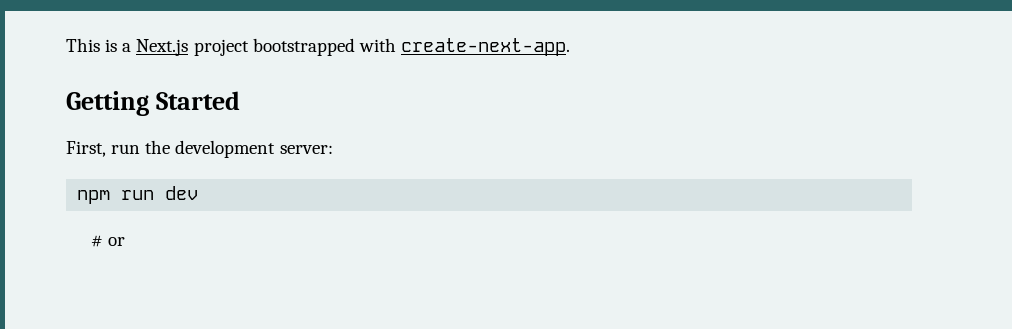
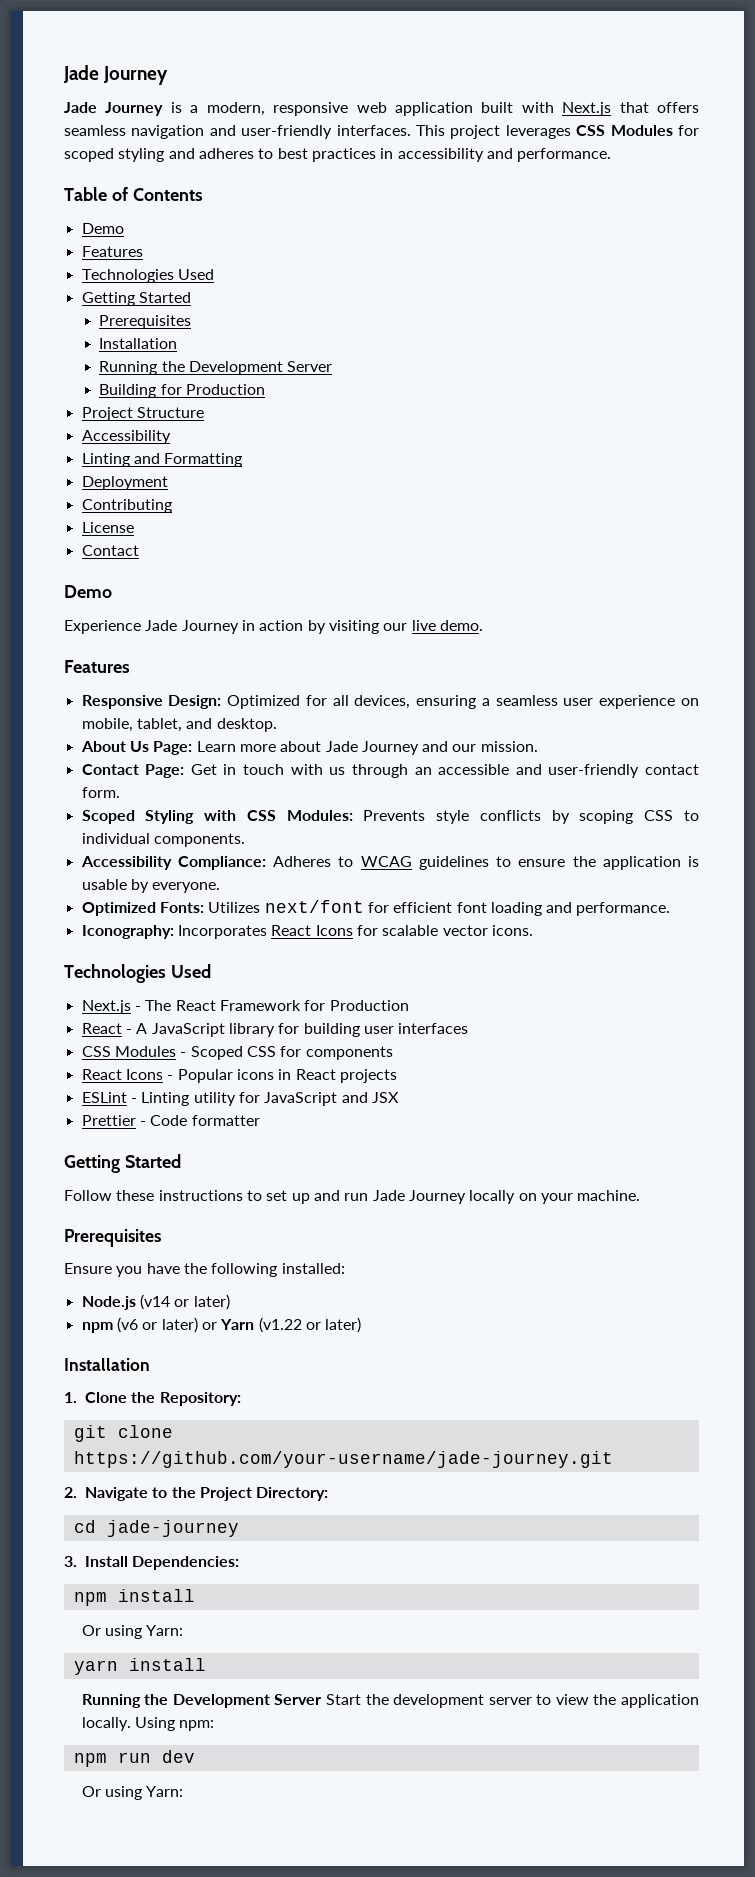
[66,38,570,56] [66,91,240,116] [66,140,333,158] This is a Next.js project bootstrapped with create-next-app. // Getting Started // First, run the development server: -> [63,65,169,85] [64,102,699,116] [64,125,700,139] [64,148,612,162] [64,187,203,201] [81,223,124,234] [81,246,143,257] [81,269,214,283] [81,292,191,306] [99,315,192,329] [99,338,178,349] [99,361,333,375] [99,384,265,398] [81,407,204,421] [81,430,171,444] [81,453,243,467] [81,476,168,490] [81,499,172,513] [81,522,134,533] [81,545,139,556] [64,585,112,598] [64,620,483,634] [64,660,130,673] [81,695,699,709] [81,718,277,732] [80,741,538,755] [81,764,700,778] [81,787,120,798] [81,810,699,824] [81,833,245,847] [80,856,700,870] [81,879,221,893] [81,900,671,916] [81,925,533,939] [64,964,211,983] [81,1000,409,1014] [81,1023,469,1037] [81,1046,393,1060] [81,1069,397,1083] [81,1092,399,1106] [81,1115,260,1126] [64,1154,181,1173] [64,1190,641,1204] [64,1229,161,1247] [64,1263,345,1277] [81,1294,230,1310] [81,1317,362,1333] [64,1358,150,1371] [64,1392,241,1406] [73,1425,173,1442] [73,1451,613,1468] [64,1487,329,1501] [73,1520,239,1537] [64,1556,240,1570] [73,1589,195,1606] [81,1625,184,1639] [73,1658,206,1675] [81,1694,699,1708] [81,1717,215,1731] Jade Journey // Jade Journey is a modern, responsive web application built with Next.js that offers seamless navigation and user-friendly interfaces. This project leverages CSS Modules for scoped styling and adheres to best practices in accessibility and performance. // Table of Contents // Demo // Features // Technologies Used // Getting Started // Prerequisites // Installation // Running the Development Server // Building for Production // Project Structure // Accessibility // Linting and Formatting // Deployment // Contributing // License // Contact // Demo // Experience Jade Journey in action by visiting our live demo. // Features // Responsive Design: Optimized for all devices, ensuring a seamless user experience on mobile, tablet, and desktop. // About Us Page: Learn more about Jade Journey and our mission. // Contact Page: Get in touch with us through an accessible and user-friendly contact form. // Scoped Styling with CSS Modules: Prevents style conflicts by scoping CSS to individual components. // Accessibility Compliance: Adheres to WCAG guidelines to ensure the application is usable by everyone. // Optimized Fonts: Utilizes next/font for efficient font loading and performance. // Iconography: Incorporates React Icons for scalable vector icons. // Technologies Used // Next.js - The React Framework for Production // React - A JavaScript library for building user interfaces // CSS Modules - Scoped CSS for components // React Icons - Popular icons in React projects // ESLint - Linting utility for JavaScript and JSX // Prettier - Code formatter // Getting Started // Follow these instructions to set up and run Jade Journey locally on your machine. // Prerequisites // Ensure you have the following installed: // Node.js (v14 or later) // npm (v6 or later) or Yarn (v1.22 or later) // Installation // 1. Clone the Repository: // git clone https://github.com/your-username/jade-journey.git // 2. Navigate to the Project Directory: // cd jade-journey // 3. Install Dependencies: // npm install // Or using Yarn: // yarn install // Running the Development Server Start the development server to view the application locally. Using npm:
[90,235,125,247] # or -> [81,1786,184,1800] Or using Yarn:

